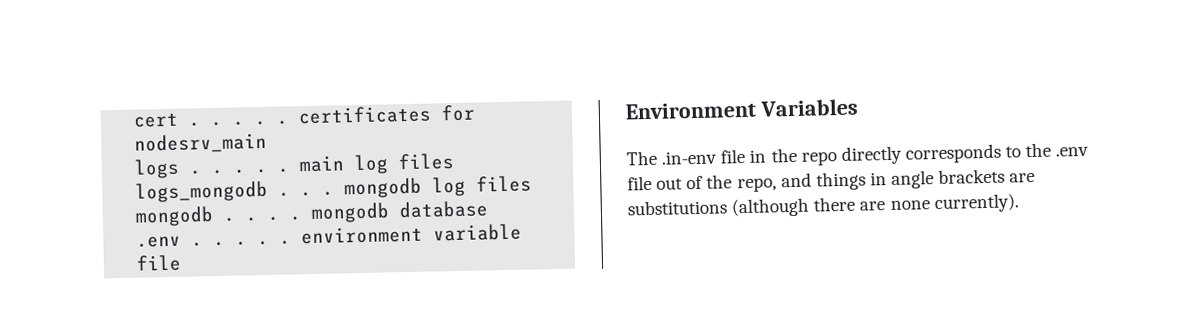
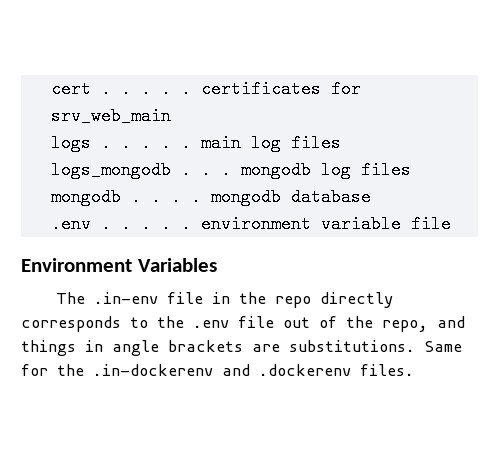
[134,132,268,154] nodesrv_main -> [50,107,171,125] srv_web_main
[627,193,1020,218] substitutions (although there are none currently). -> [289,340,462,352] [21,364,414,376] substitutions. Same for the .in-dockerenv and .dockerenv files.

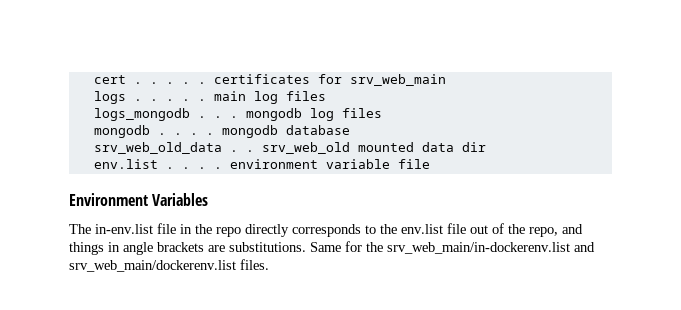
[50,215,131,233] .env . . -> [93,142,486,154] [93,159,174,169] srv_web_old_data . . srv_web_old mounted data dir // env.list .
[93,292,158,304] .in-env -> [95,224,153,234] in-env.list
[193,320,229,328] .env -> [401,224,443,234] env.list
[93,364,351,376] .in-dockerenv and .dockerenv -> [387,242,595,254] [69,260,236,272] srv_web_main/in-dockerenv.list and srv_web_main/dockerenv.list

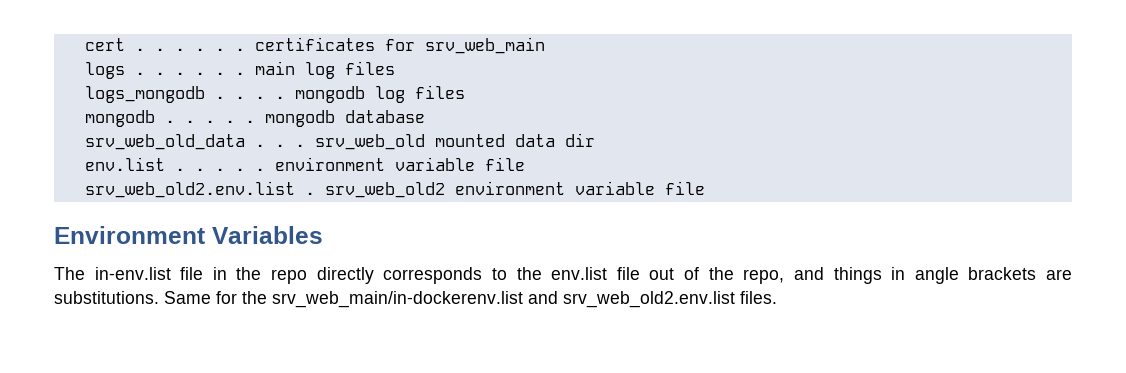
(206, 83) none -> [234,48,245,51] .
(206, 100) none -> [234,72,245,75] .
(238, 117) none -> [274,96,285,99] .
(214, 134) none -> [244,120,255,123] .
(254, 151) none -> [294,144,305,147] .
(222, 168) none -> [254,157,525,171] [84,181,445,198] . environment variable file // srv_web_old2.env.list . srv_web_old2
[69,260,236,272] srv_web_main/dockerenv.list -> [563,291,735,308] srv_web_old2.env.list

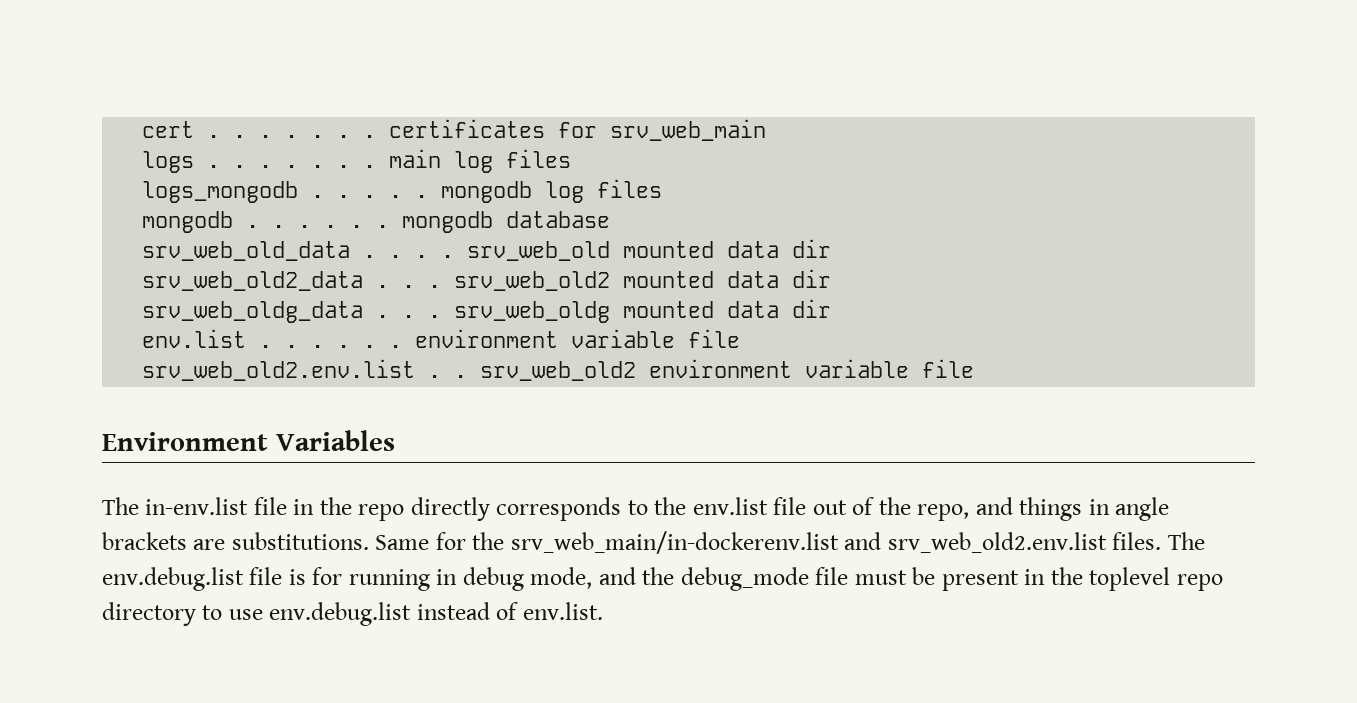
(245, 49) none -> [363,135,377,138] .
(245, 73) none -> [363,165,377,168] .
(285, 97) none -> [415,195,429,198] .
(255, 121) none -> [376,225,390,228] .
(305, 145) none -> [441,255,455,258] .
(595, 140) none -> [142,269,832,291] [142,299,832,323] // srv_web_old2_data . . . srv_web_old2 mounted data dir // srv_web_oldg_data . . . srv_web_oldg mounted data dir
(265, 169) none -> [389,345,403,348] .
(315, 193) none -> [454,375,468,378] .
(777, 297) none -> [1167,532,1205,550] [102,567,1223,591] [102,602,603,626] The env.debug.list file is for running in debug mode, and the debug_mode file must be present in the toplevel repo directory to use env.debug.list instead of env.list.

